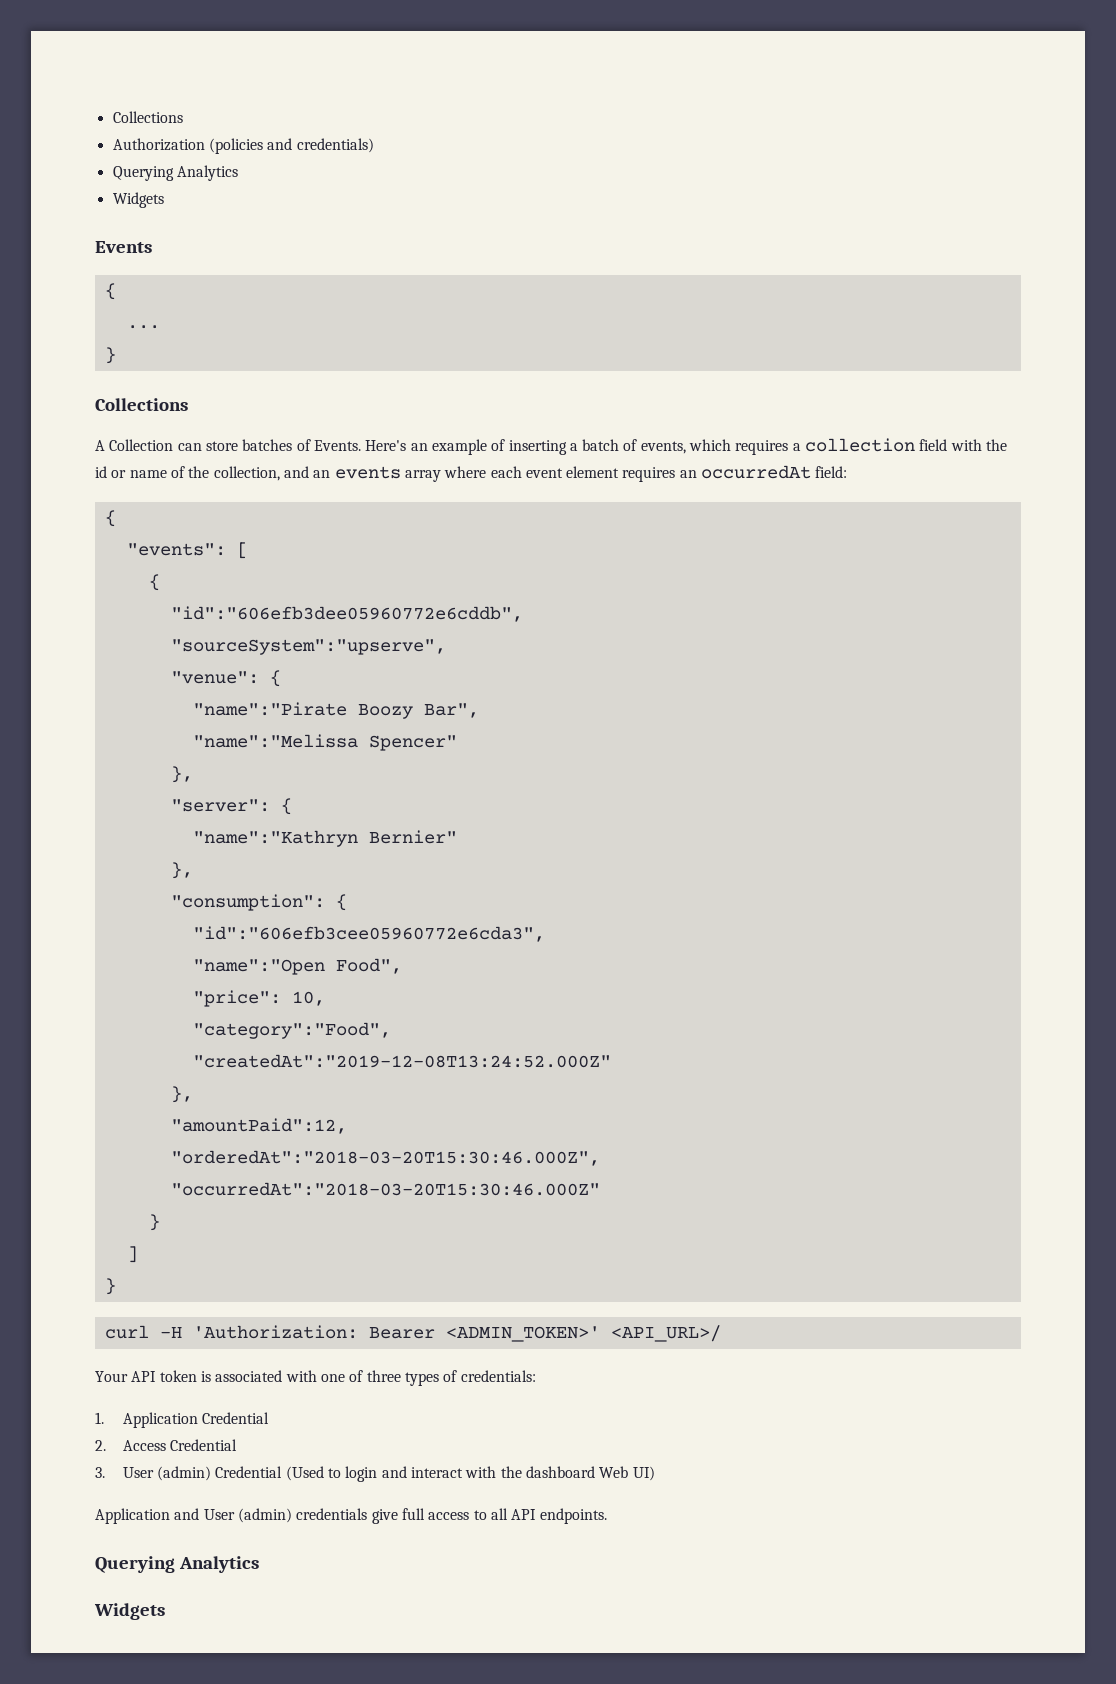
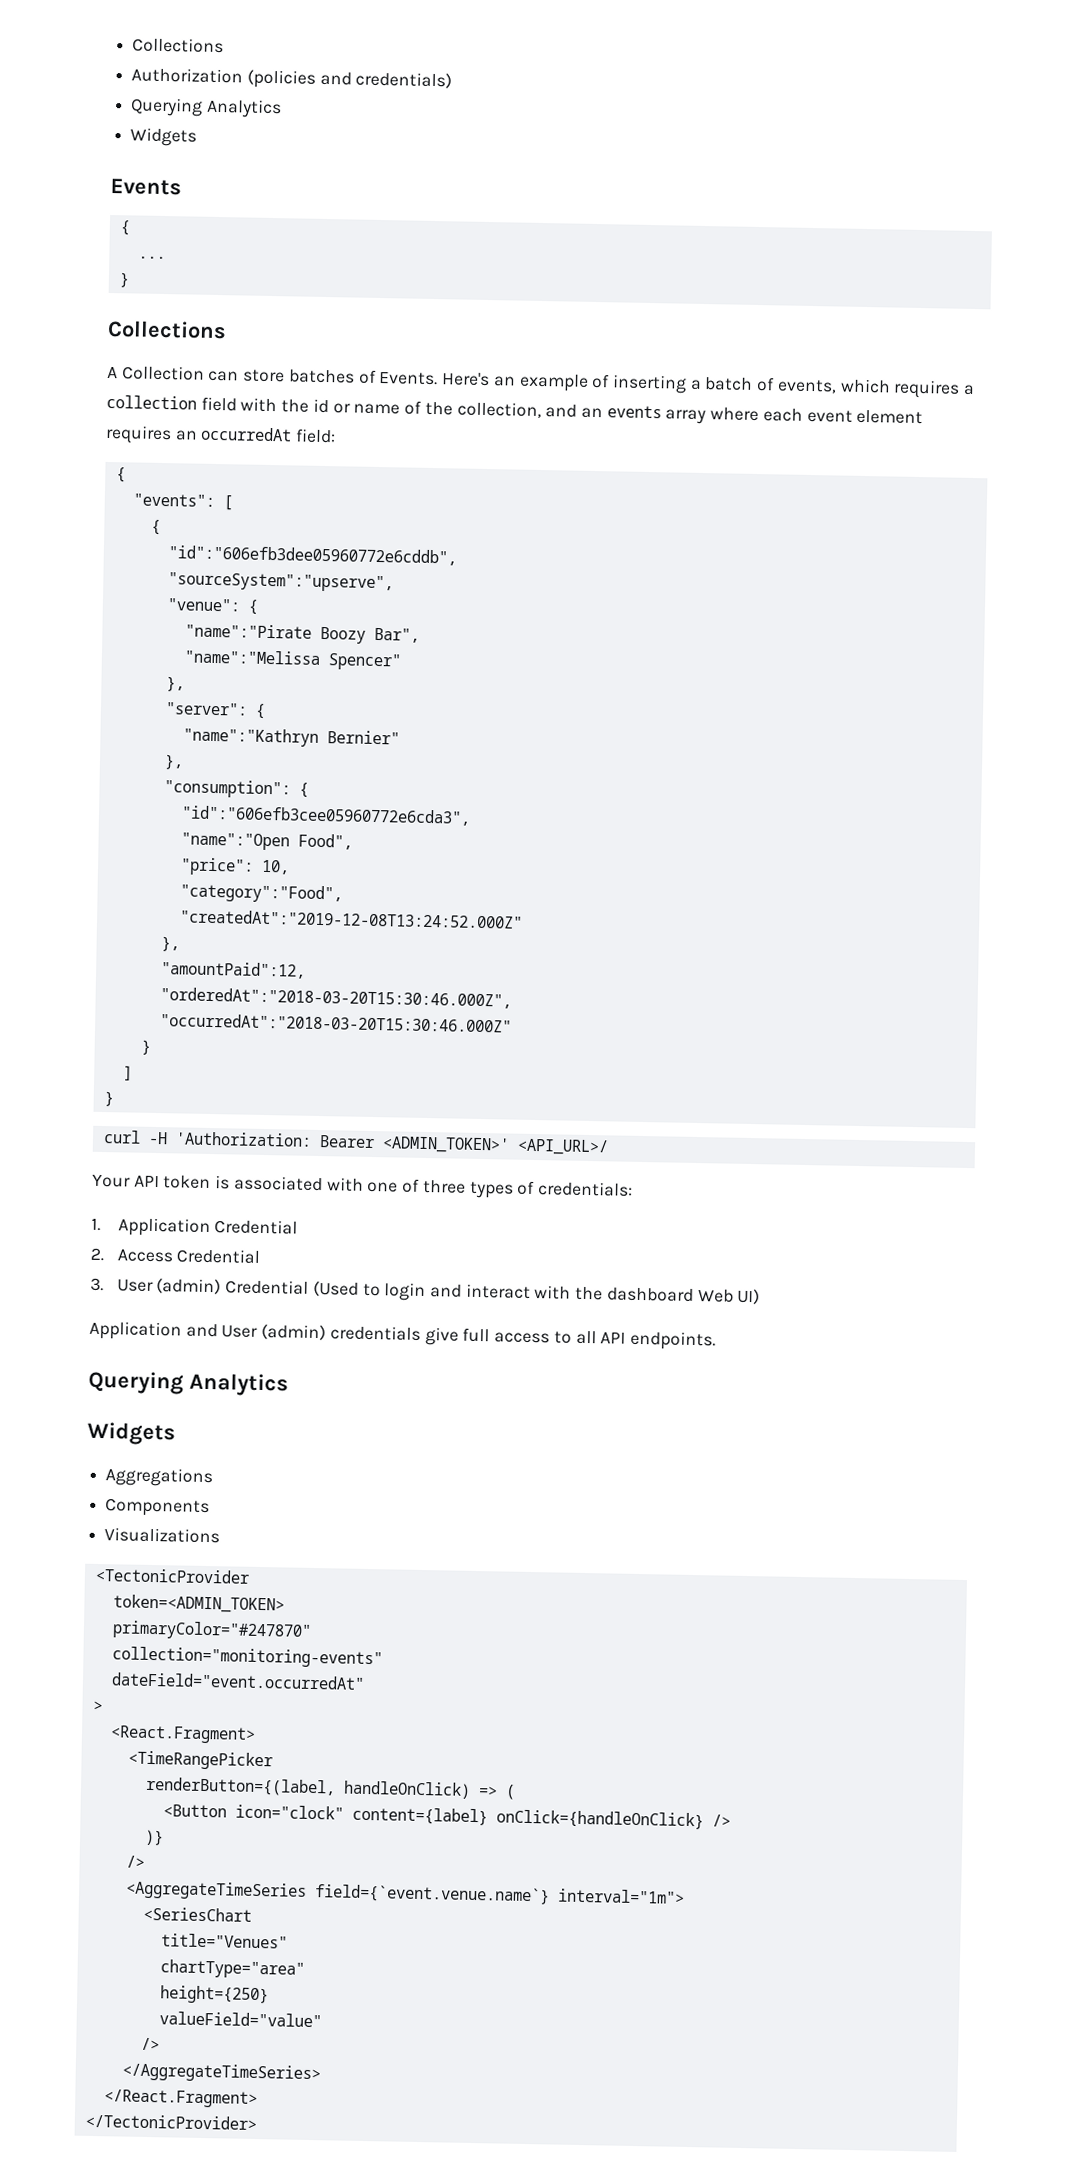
(165, 1611) none -> [105,1467,214,1488] [105,1498,211,1518] [104,1527,221,1544] [94,1567,250,1584] [112,1594,285,1614] [111,1620,312,1641] [111,1646,383,1669] [110,1672,365,1690] [92,1700,103,1712] [109,1725,256,1744] [127,1750,273,1771] [144,1776,516,1800] [162,1804,731,1830] [143,1829,164,1846] [125,1855,145,1868] [124,1880,685,1905] [142,1906,252,1922] [160,1933,288,1949] [159,1959,305,1979] [159,1985,269,2005] [158,2011,322,2028] [140,2037,160,2051] [121,2062,321,2084] [103,2089,258,2109] [84,2113,257,2131] // Aggregations // Components // Visualizations // <TectonicProvider // token=<ADMIN_TOKEN> // primaryColor="#247870" // collection="monitoring-events" // dateField="event.occurredAt" // > // <React.Fragment> // <TimeRangePicker // renderButton={(label, handleOnClick) => ( // <Button icon="clock" content={label} onClick={handleOnClick} /> // )} // /> // <AggregateTimeSeries field={`event.venue.name`} interval="1m"> // <SeriesChart // title="Venues" // chartType="area" // height={250} // valueField="value" // /> // </AggregateTimeSeries> // </React.Fragment> // </TectonicProvider>

